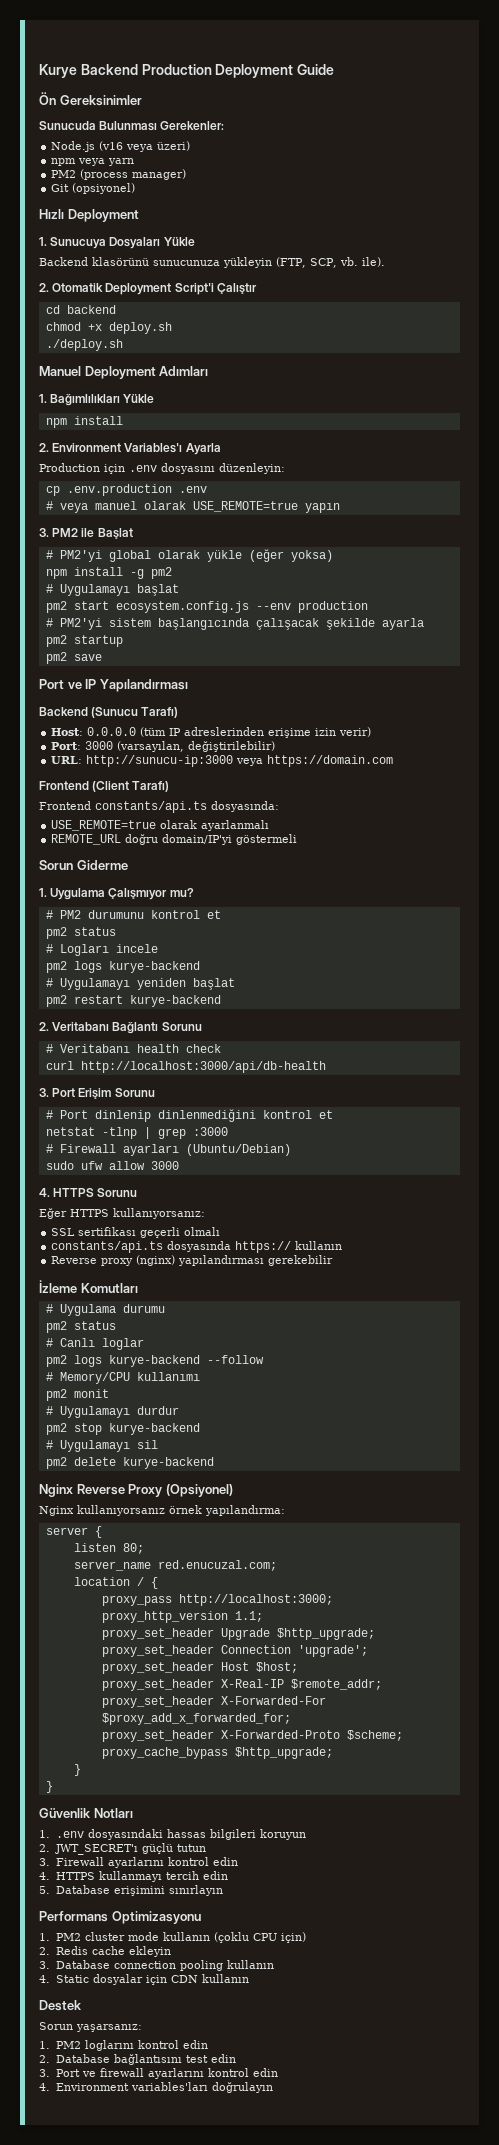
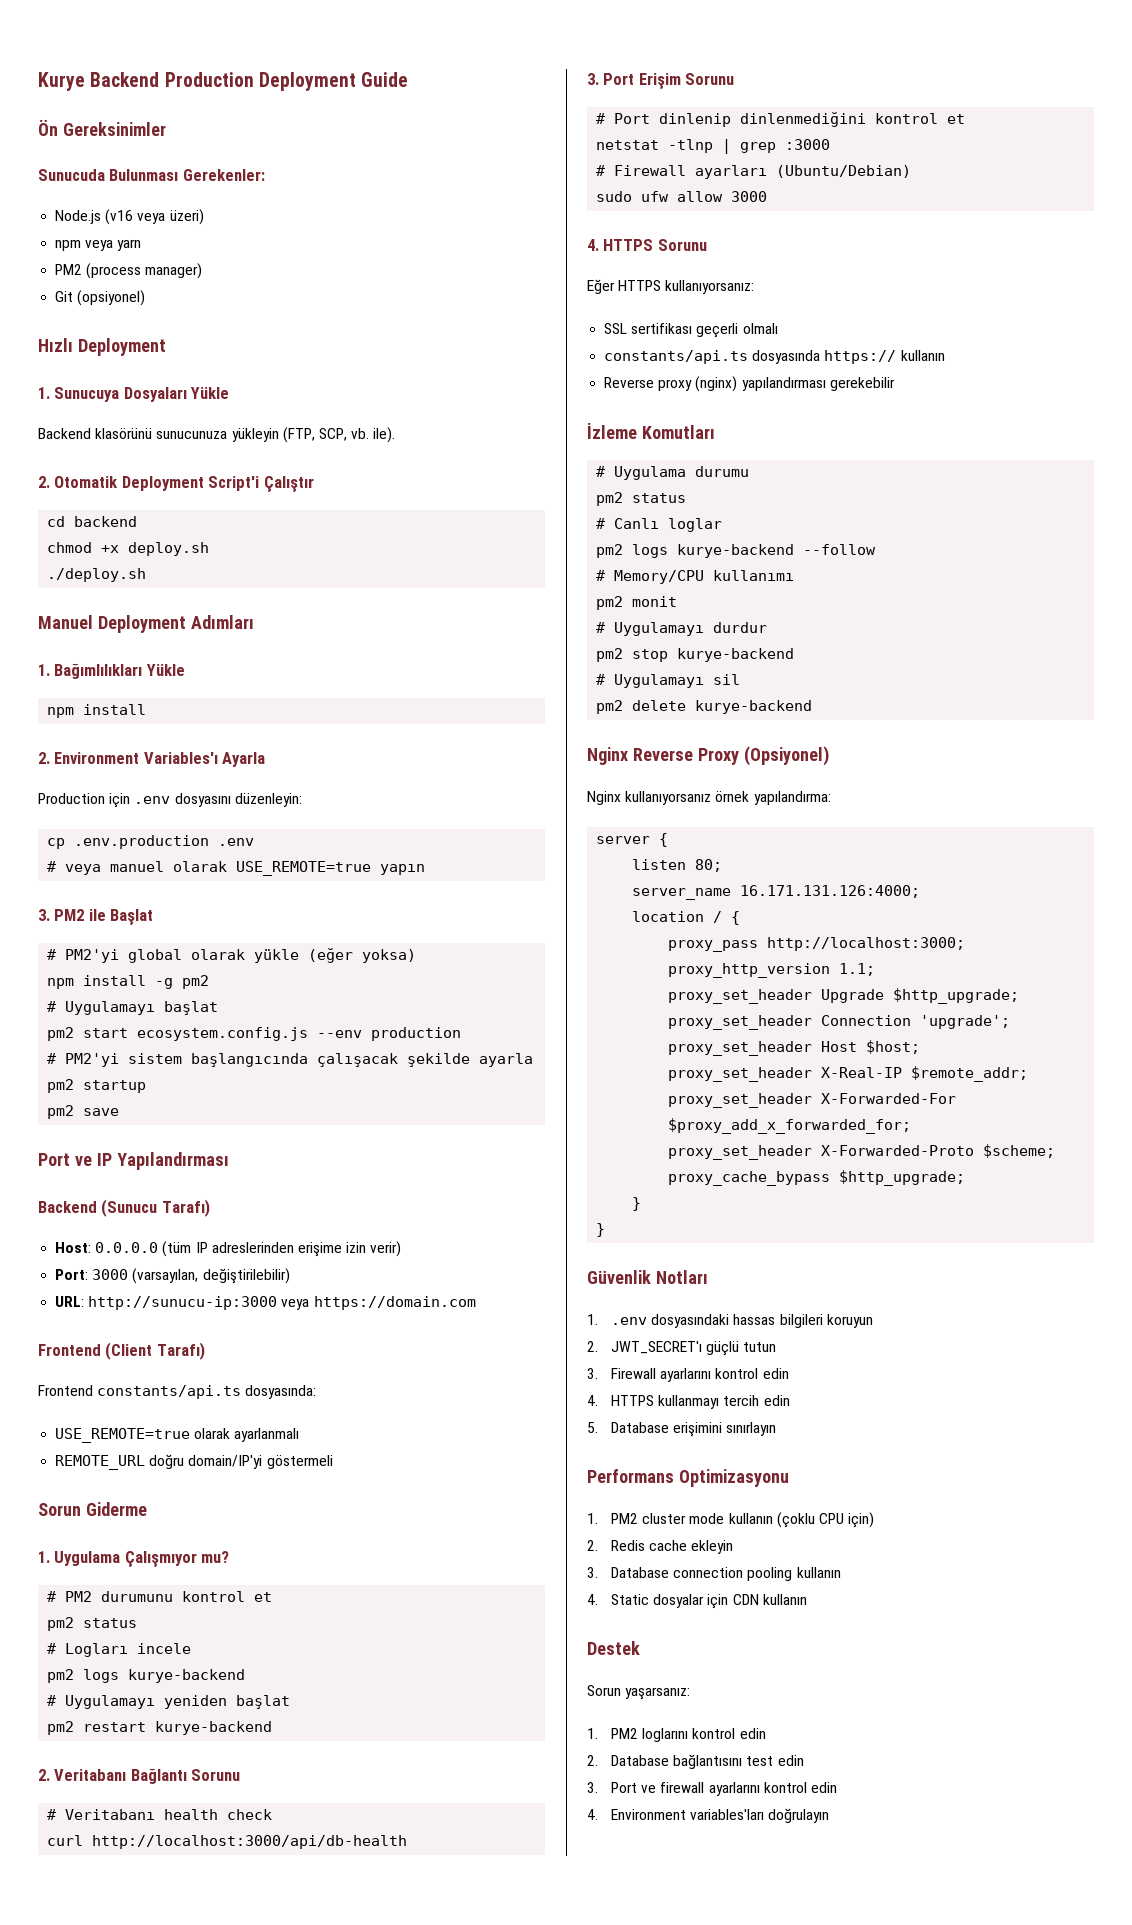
[157,1560,277,1571] red.enucuzal.com; -> [740,885,921,898] 16.171.131.126:4000;

